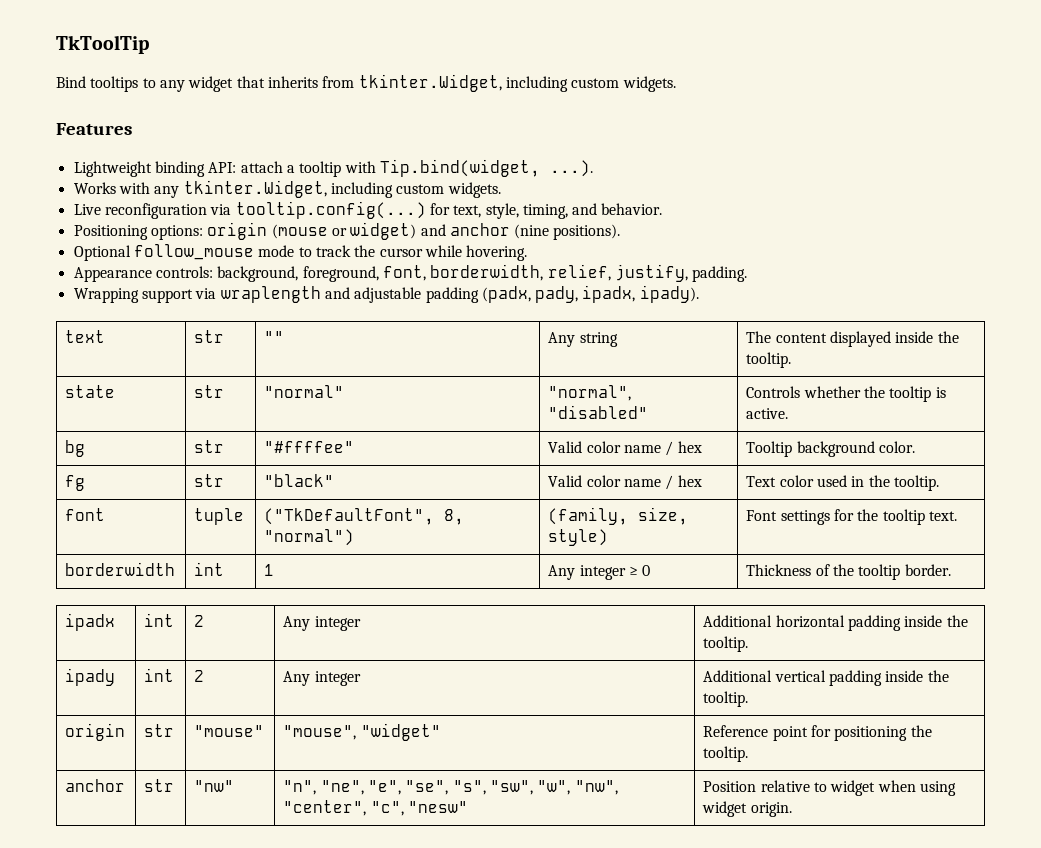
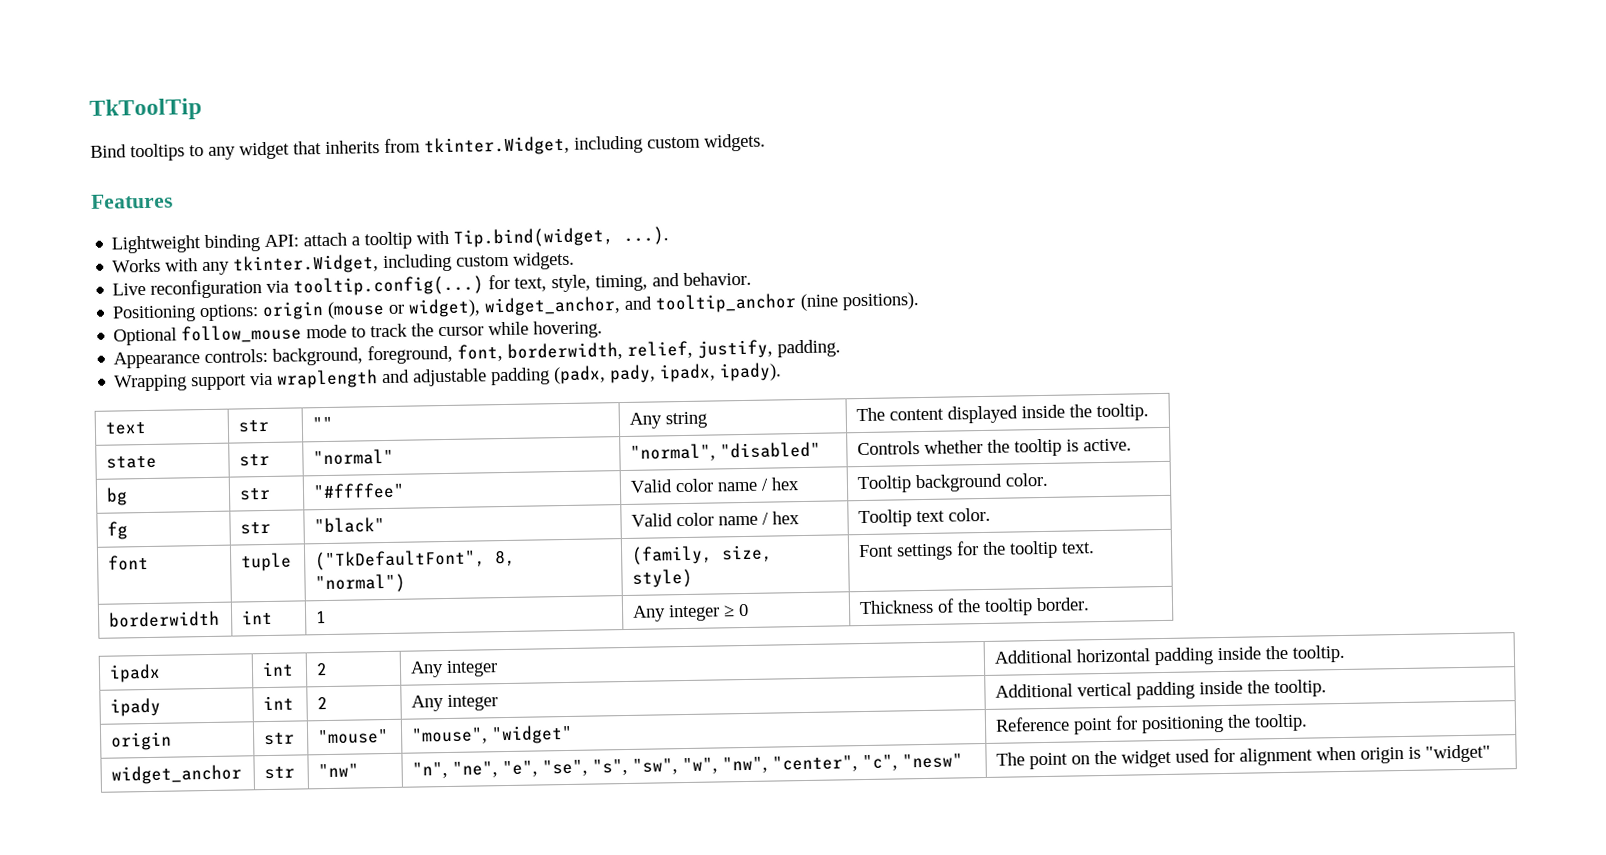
[350,222,510,240] widget) and anchor -> [408,293,798,318] widget), widget_anchor, and tooltip_anchor
[746,475,939,491] Text color used in the tooltip. -> [858,507,992,528] Tooltip text color.
[65,779,126,792] anchor -> [111,764,243,785] widget_anchor
[703,780,956,796] [702,801,792,817] Position relative to widget when using widget origin. -> [996,744,1492,770] The point on the widget used for alignment when origin is "widget"

